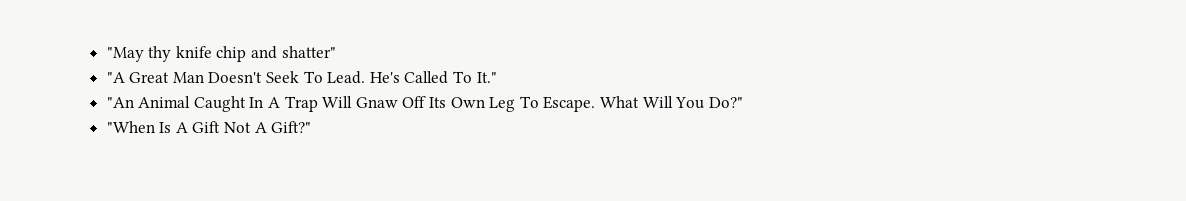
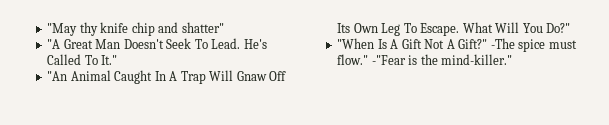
(312, 127) none -> [490,38,577,52] [337,54,513,65] -The spice must flow." -"Fear is the mind-killer."

